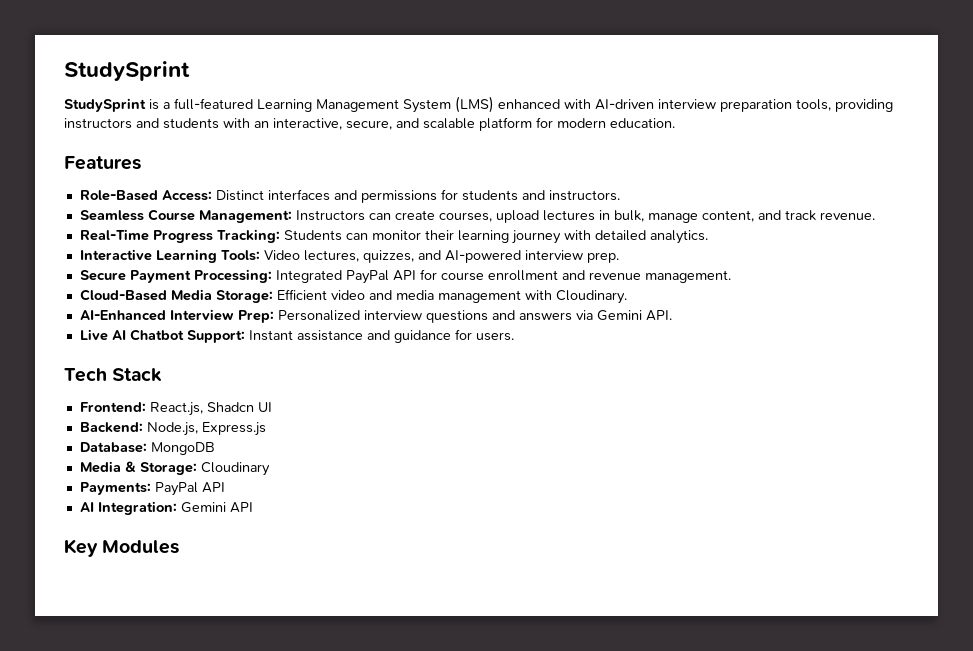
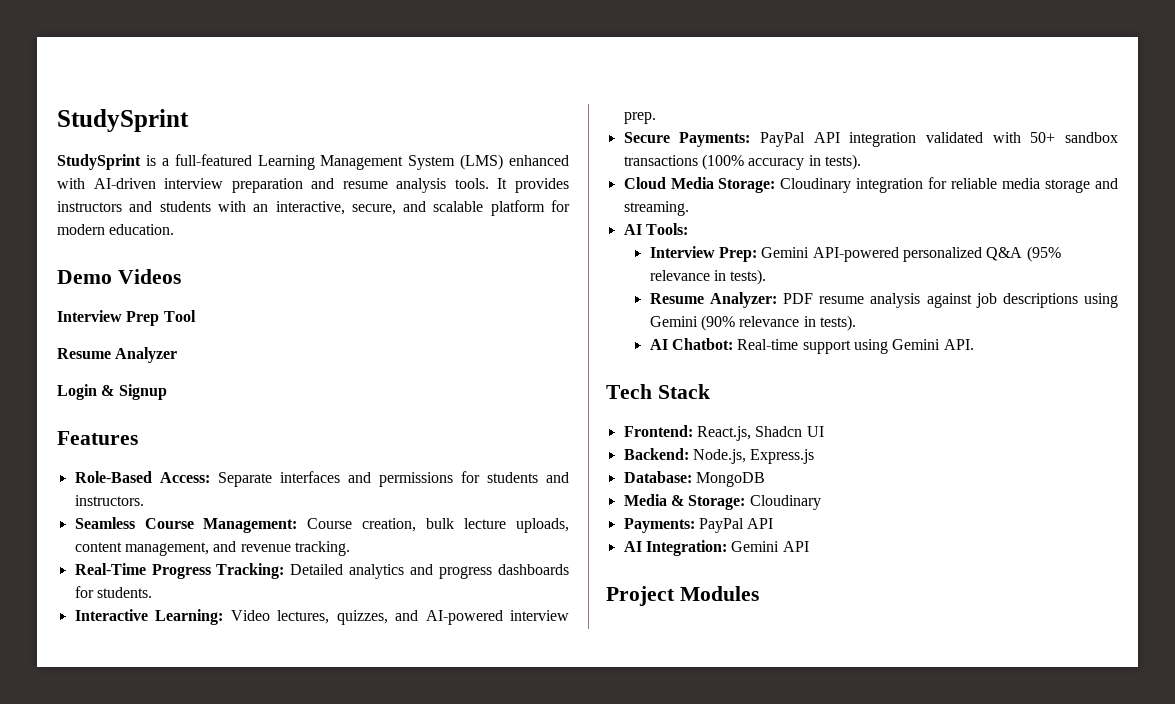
[796,99,893,112] tools, providing -> [311,178,569,193] and resume analysis tools. It provides
(675, 123) none -> [57,269,181,284] [57,310,196,326] [57,347,178,363] [57,384,167,400] // Demo Videos // Interview Prep Tool // Resume Analyzer // Login & Signup
[215,190,264,201] Distinct -> [217,472,272,487] Separate
[295,210,875,223] [79,229,708,244] Instructors can create courses, upload lectures in bulk, manage content, and track revenue. // Real-Time Progress Tracking: Students can monitor their learning journey with detailed analytics. -> [307,518,569,533] [74,541,350,556] [74,563,569,579] [74,586,152,598] Course creation, bulk lecture uploads, content management, and revenue tracking. // Real-Time Progress Tracking: Detailed analytics and progress dashboards for students.
[155,249,260,263] Learning Tools: -> [155,609,224,625] Learning:
[129,269,731,284] [79,289,627,304] [79,309,672,323] [79,329,514,343] Payment Processing: Integrated PayPal API for course enrollment and revenue management. // Cloud-Based Media Storage: Efficient video and media management with Cloudinary. // AI-Enhanced Interview Prep: Personalized interview questions and answers via Gemini API. // Live AI Chatbot Support: Instant assistance and guidance for users. -> [679,132,1118,147] [623,154,861,170] [623,177,1118,193] [623,201,689,216] [623,223,688,235] [649,246,1061,262] [649,269,767,285] [649,292,1118,308] [649,315,857,331] [649,338,974,354] Payments: PayPal API integration validated with 50+ sandbox transactions (100% accuracy in tests). // Cloud Media Storage: Cloudinary integration for reliable media storage and streaming. // AI Tools: // Interview Prep: Gemini API-powered personalized Q&A (95% relevance in tests). // Resume Analyzer: PDF resume analysis against job descriptions using Gemini (90% relevance in tests). // AI Chatbot: Real-time support using Gemini API.
[64,539,98,557] Key -> [606,586,675,606] Project

